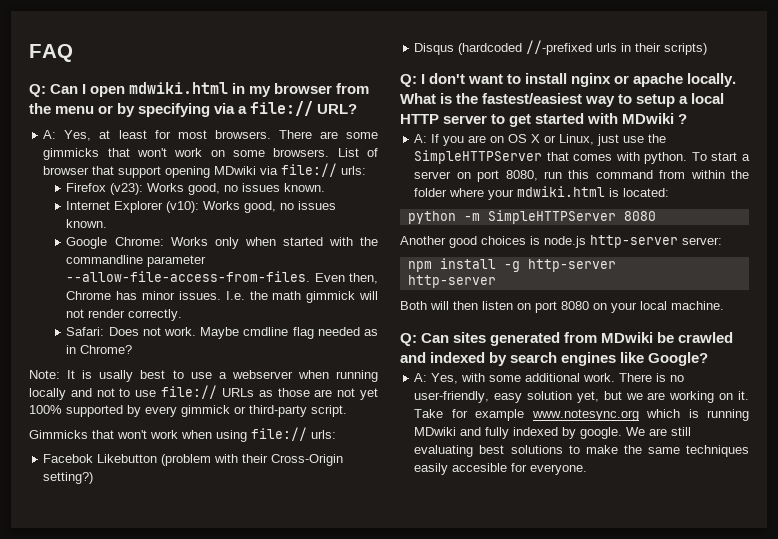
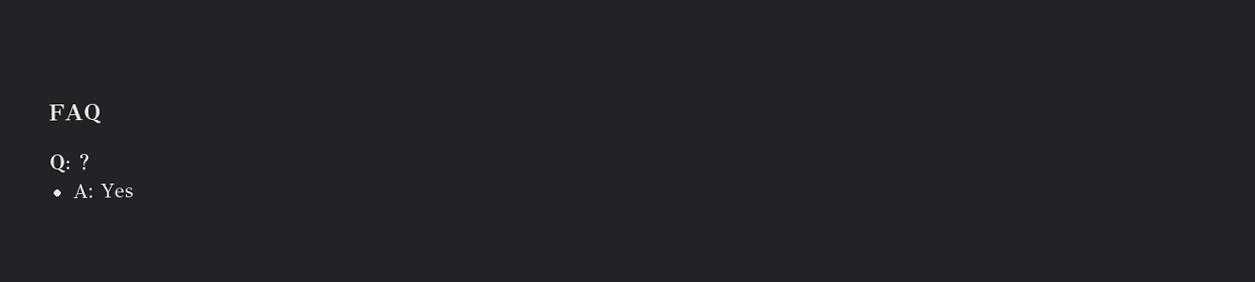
[50,82,370,97] [29,101,358,117] [43,130,378,141] [43,148,378,160] [43,163,367,178] [66,183,326,195] [66,201,337,213] [66,219,108,228] [66,237,378,249] [66,255,207,267] [66,271,378,284] [66,291,378,303] [66,309,183,321] [66,327,378,339] [66,345,133,354] [29,370,378,382] [29,385,378,400] [29,405,347,417] [29,427,336,442] [43,454,344,466] [43,472,94,484] [414,40,708,55] [400,73,737,87] [400,93,725,107] [400,113,688,127] [414,134,667,146] [414,150,750,164] [414,170,749,182] [414,186,670,200] [407,210,656,224] [400,235,722,248] [407,258,616,272] [407,275,496,288] [400,301,724,313] [400,332,734,346] [400,352,709,366] [414,373,685,384] [414,391,749,403] [414,409,749,421] [414,427,692,439] [414,445,749,457] [414,463,588,475] Can I open mdwiki.html in my browser from the menu or by specifying via a file:// URL? // A: Yes, at least for most browsers. There are some gimmicks that won't work on some browsers. List of browser that support opening MDwiki via file:// urls: // Firefox (v23): Works good, no issues known. // Internet Explorer (v10): Works good, no issues known. // Google Chrome: Works only when started with the commandline parameter --allow-file-access-from-files. Even then, Chrome has minor issues. I.e. the math gimmick will not render correctly. // Safari: Does not work. Maybe cmdline flag needed as in Chrome? // Note: It is usally best to use a webserver when running locally and not to use file:// URLs as those are not yet 100% supported by every gimmick or third-party script. // Gimmicks that won't work when using file:// urls: // Facebok Likebutton (problem with their Cross-Origin setting?) // Disqus (hardcoded //-prefixed urls in their scripts) // Q: I don't want to install nginx or apache locally. What is the fastest/easiest way to setup a local HTTP server to get started with MDwiki ? // A: If you are on OS X or Linux, just use the SimpleHTTPServer that comes with python. To start a server on port 8080, run this command from within the folder where your mdwiki.html is located: // python -m SimpleHTTPServer 8080 // Another good choices is node.js http-server server: // npm install -g http-server // http-server // Both will then listen on port 8080 on your local machine. // Q: Can sites generated from MDwiki be crawled and indexed by search engines like Google? // A: Yes, with some additional work. There is no user-friendly, easy solution yet, but we are working on it. Take for example www.notesync.org which is running MDwiki and fully indexed by google. We are still evaluating best solutions to make the same techniques easily accesible for everyone. -> [79,152,90,171] [71,183,133,199] ? // A: Yes

